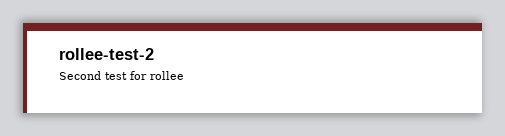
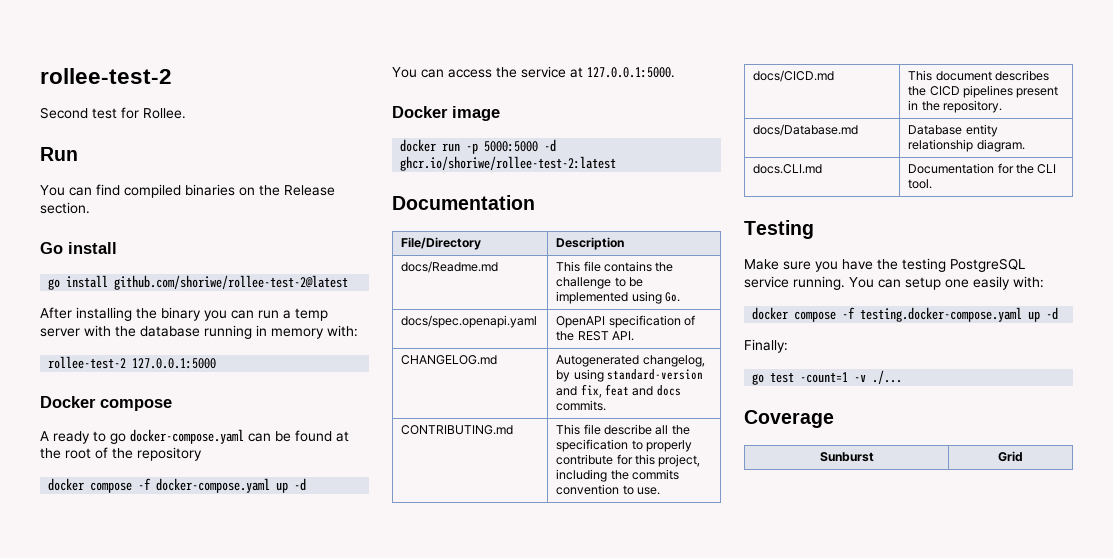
[150,71,184,80] rollee -> [143,108,186,119] [40,147,78,161] [40,184,335,198] [40,202,90,214] [40,242,117,254] [48,275,349,290] [40,307,328,321] [40,325,358,339] [48,356,217,369] [40,396,172,411] [40,429,349,444] [40,447,202,461] [48,478,307,493] [392,66,675,78] [392,106,500,121] [400,139,557,154] [400,156,617,171] [392,195,535,210] [401,237,482,250] [556,237,625,250] [401,261,499,273] [556,261,674,272] [556,277,643,289] [556,291,680,304] [401,315,538,328] [556,315,695,328] [556,331,634,341] [401,355,498,365] [556,355,705,367] [556,369,703,382] [556,384,681,398] [556,400,607,411] [401,425,514,435] [556,424,690,435] [556,439,692,452] [556,454,701,467] [556,469,679,482] [556,484,660,495] [753,70,835,82] [908,70,1049,81] [908,85,1059,98] [908,100,1002,113] [753,124,859,136] [908,124,998,137] [908,139,1025,152] [753,164,823,174] [908,163,1057,174] [908,179,933,189] [744,220,814,239] [744,258,1025,272] [744,276,1044,290] [752,307,1059,322] [744,339,788,353] [752,370,903,385] [744,410,834,428] [819,452,874,462] [998,451,1023,462] Rollee. // Run // You can find compiled binaries on the Release section. // Go install // go install github.com/shoriwe/rollee-test-2@latest // After installing the binary you can run a temp server with the database running in memory with: // rollee-test-2 127.0.0.1:5000 // Docker compose // A ready to go docker-compose.yaml can be found at the root of the repository // docker compose -f docker-compose.yaml up -d // You can access the service at 127.0.0.1:5000. // Docker image // docker run -p 5000:5000 -d ghcr.io/shoriwe/rollee-test-2:latest // Documentation // File/Directory | Description // docs/Readme.md | This file contains the challenge to be implemented using Go. // docs/spec.openapi.yaml | OpenAPI specification of the REST API. // CHANGELOG.md | Autogenerated changelog, by using standard-version and fix, feat and docs commits. // CONTRIBUTING.md | This file describe all the specification to properly contribute for this project, including the commits convention to use. // docs/CICD.md | This document describes the CICD pipelines present in the repository. // docs/Database.md | Database entity relationship diagram. // docs.CLI.md | Documentation for the CLI tool. // Testing // Make sure you have the testing PostgreSQL service running. You can setup one easily with: // docker compose -f testing.docker-compose.yaml up -d // Finally: // go test -count=1 -v ./... // Coverage // Sunburst | Grid

